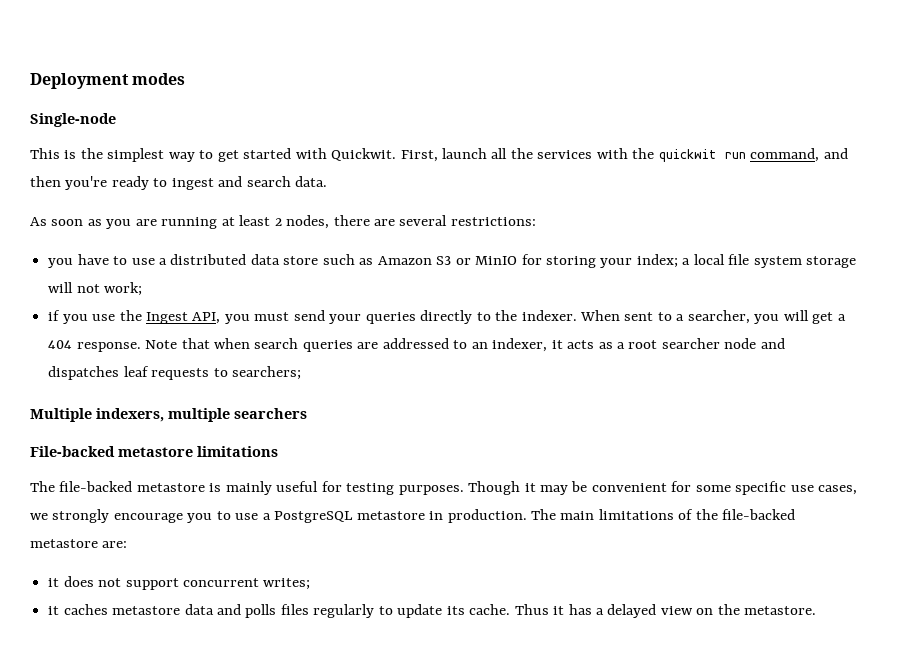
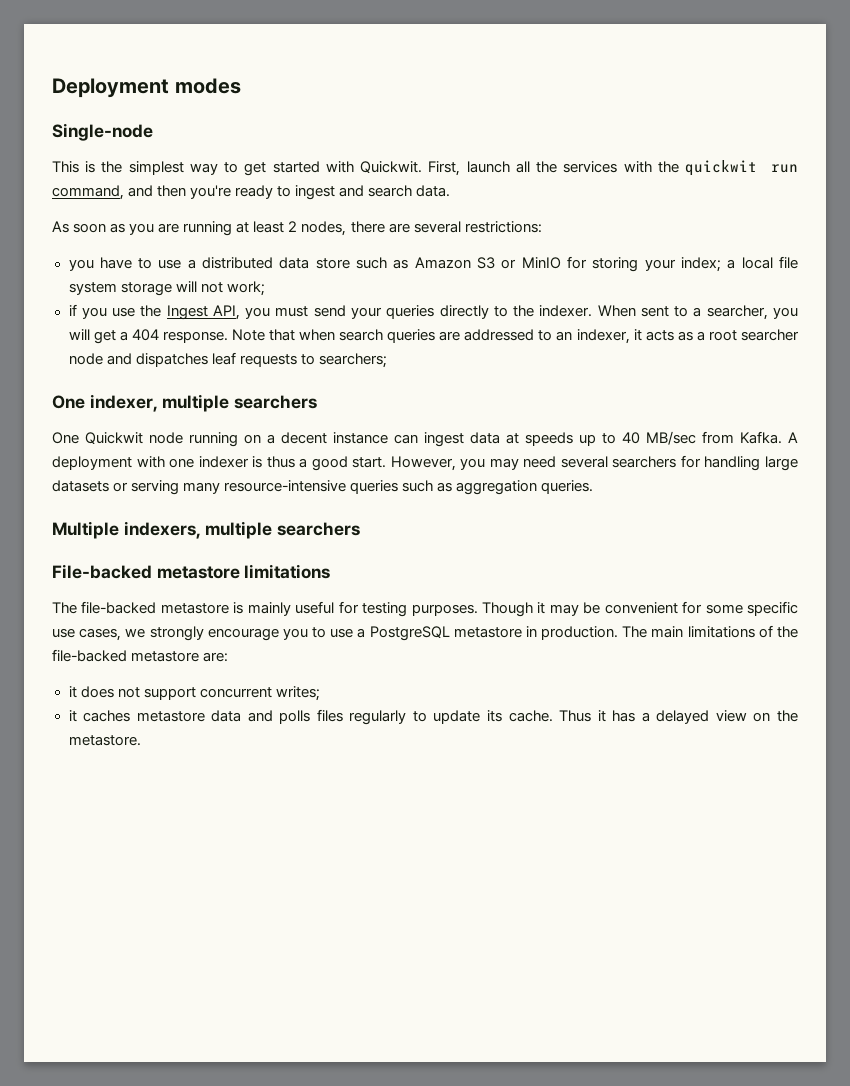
(301, 373) none -> [52,394,318,412] [52,431,798,447] [52,455,798,471] [52,480,594,495] // One indexer, multiple searchers // One Quickwit node running on a decent instance can ingest data at speeds up to 40 MB/sec from Kafka. A deployment with one indexer is thus a good start. However, you may need several searchers for handling large datasets or serving many resource-intensive queries such as aggregation queries.

